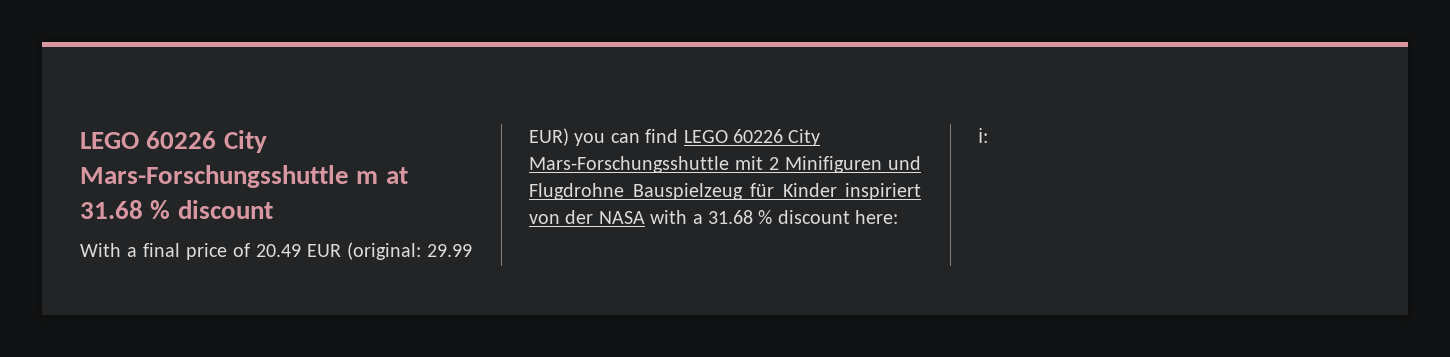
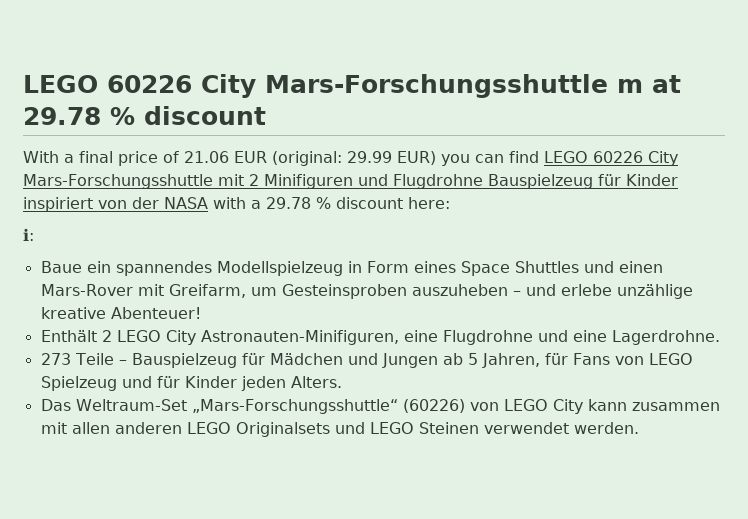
[80,200,143,219] 31.68 -> [23,107,101,125] 29.78
[256,244,301,257] 20.49 -> [184,151,229,163] 21.06
[708,210,753,224] 31.68 -> [266,197,311,209] 29.78
(988, 135) none -> [40,261,663,276] [40,284,693,299] [40,307,201,319] [40,330,720,345] [40,353,693,368] [40,376,342,391] [40,399,720,414] [40,422,639,437] // Baue ein spannendes Modellspielzeug in Form eines Space Shuttles und einen Mars-Rover mit Greifarm, um Gesteinsproben auszuheben – und erlebe unzählige kreative Abenteuer! // Enthält 2 LEGO City Astronauten-Minifiguren, eine Flugdrohne und eine Lagerdrohne. // 273 Teile – Bauspielzeug für Mädchen und Jungen ab 5 Jahren, für Fans von LEGO Spielzeug und für Kinder jeden Alters. // Das Weltraum-Set „Mars-Forschungsshuttle“ (60226) von LEGO City kann zusammen mit allen anderen LEGO Originalsets und LEGO Steinen verwendet werden.

